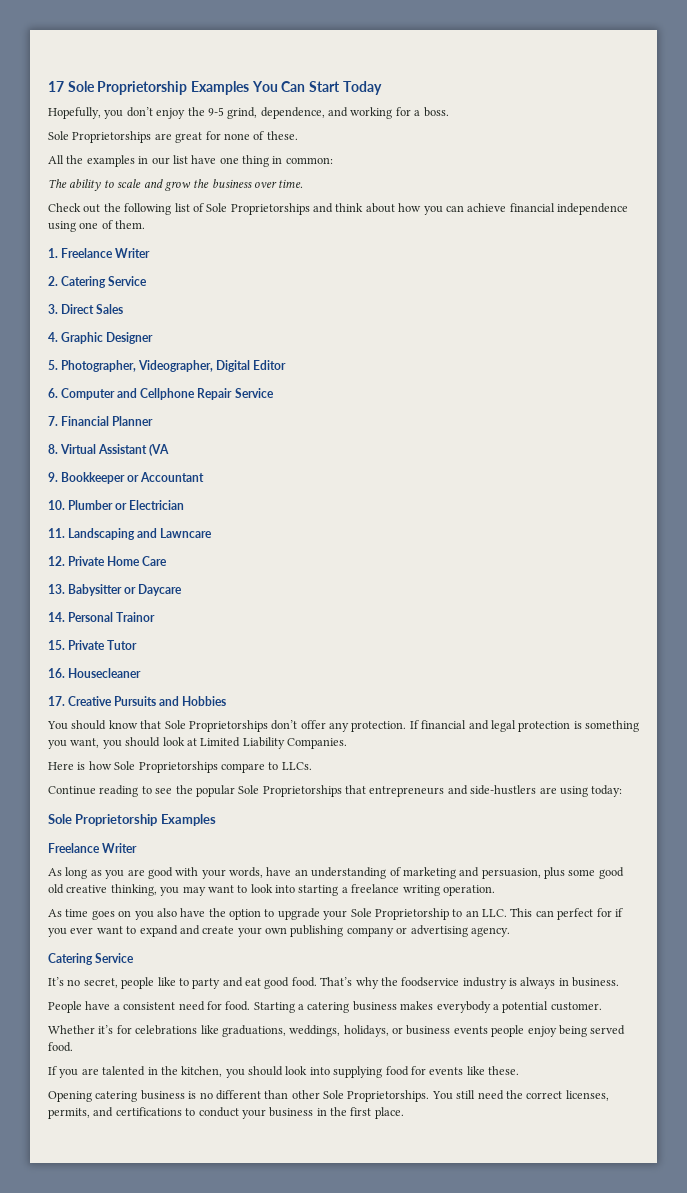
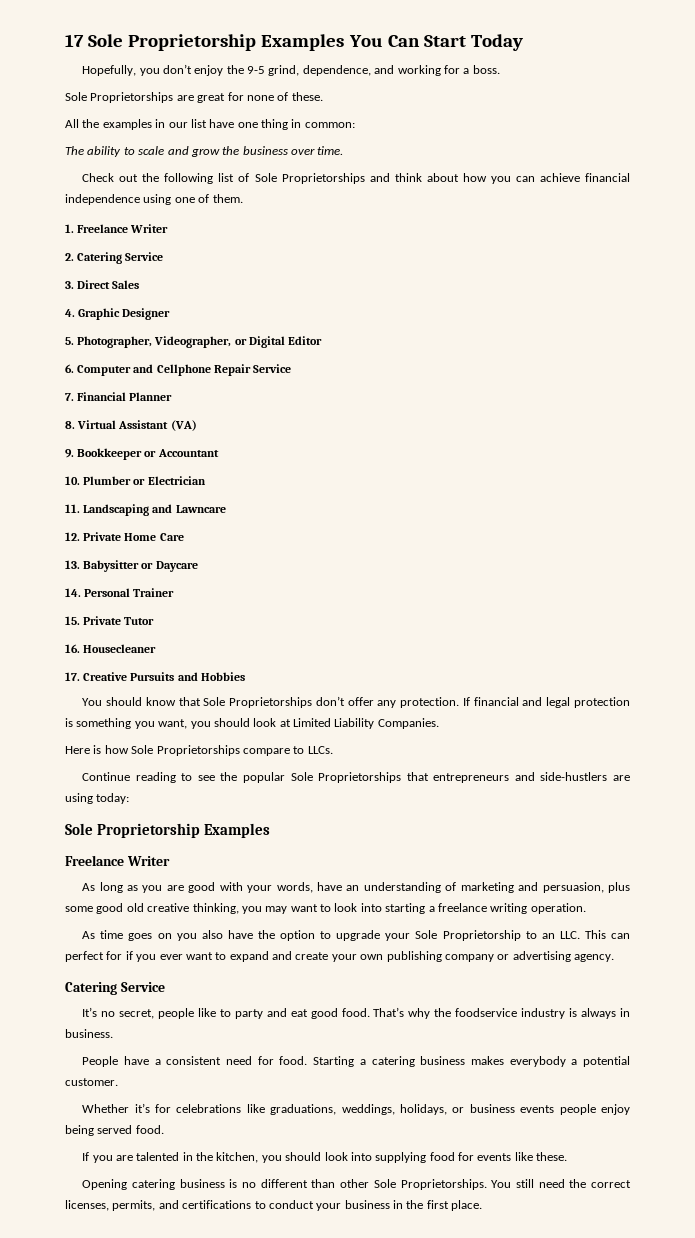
(214, 366) none -> [234,338,247,345] or
[149,444,170,456] (VA -> [170,420,197,431] (VA)
[116,612,156,622] Trainor -> [133,588,175,597] Trainer

